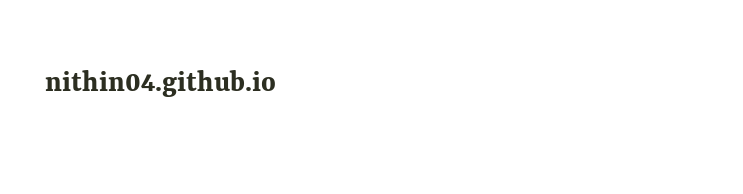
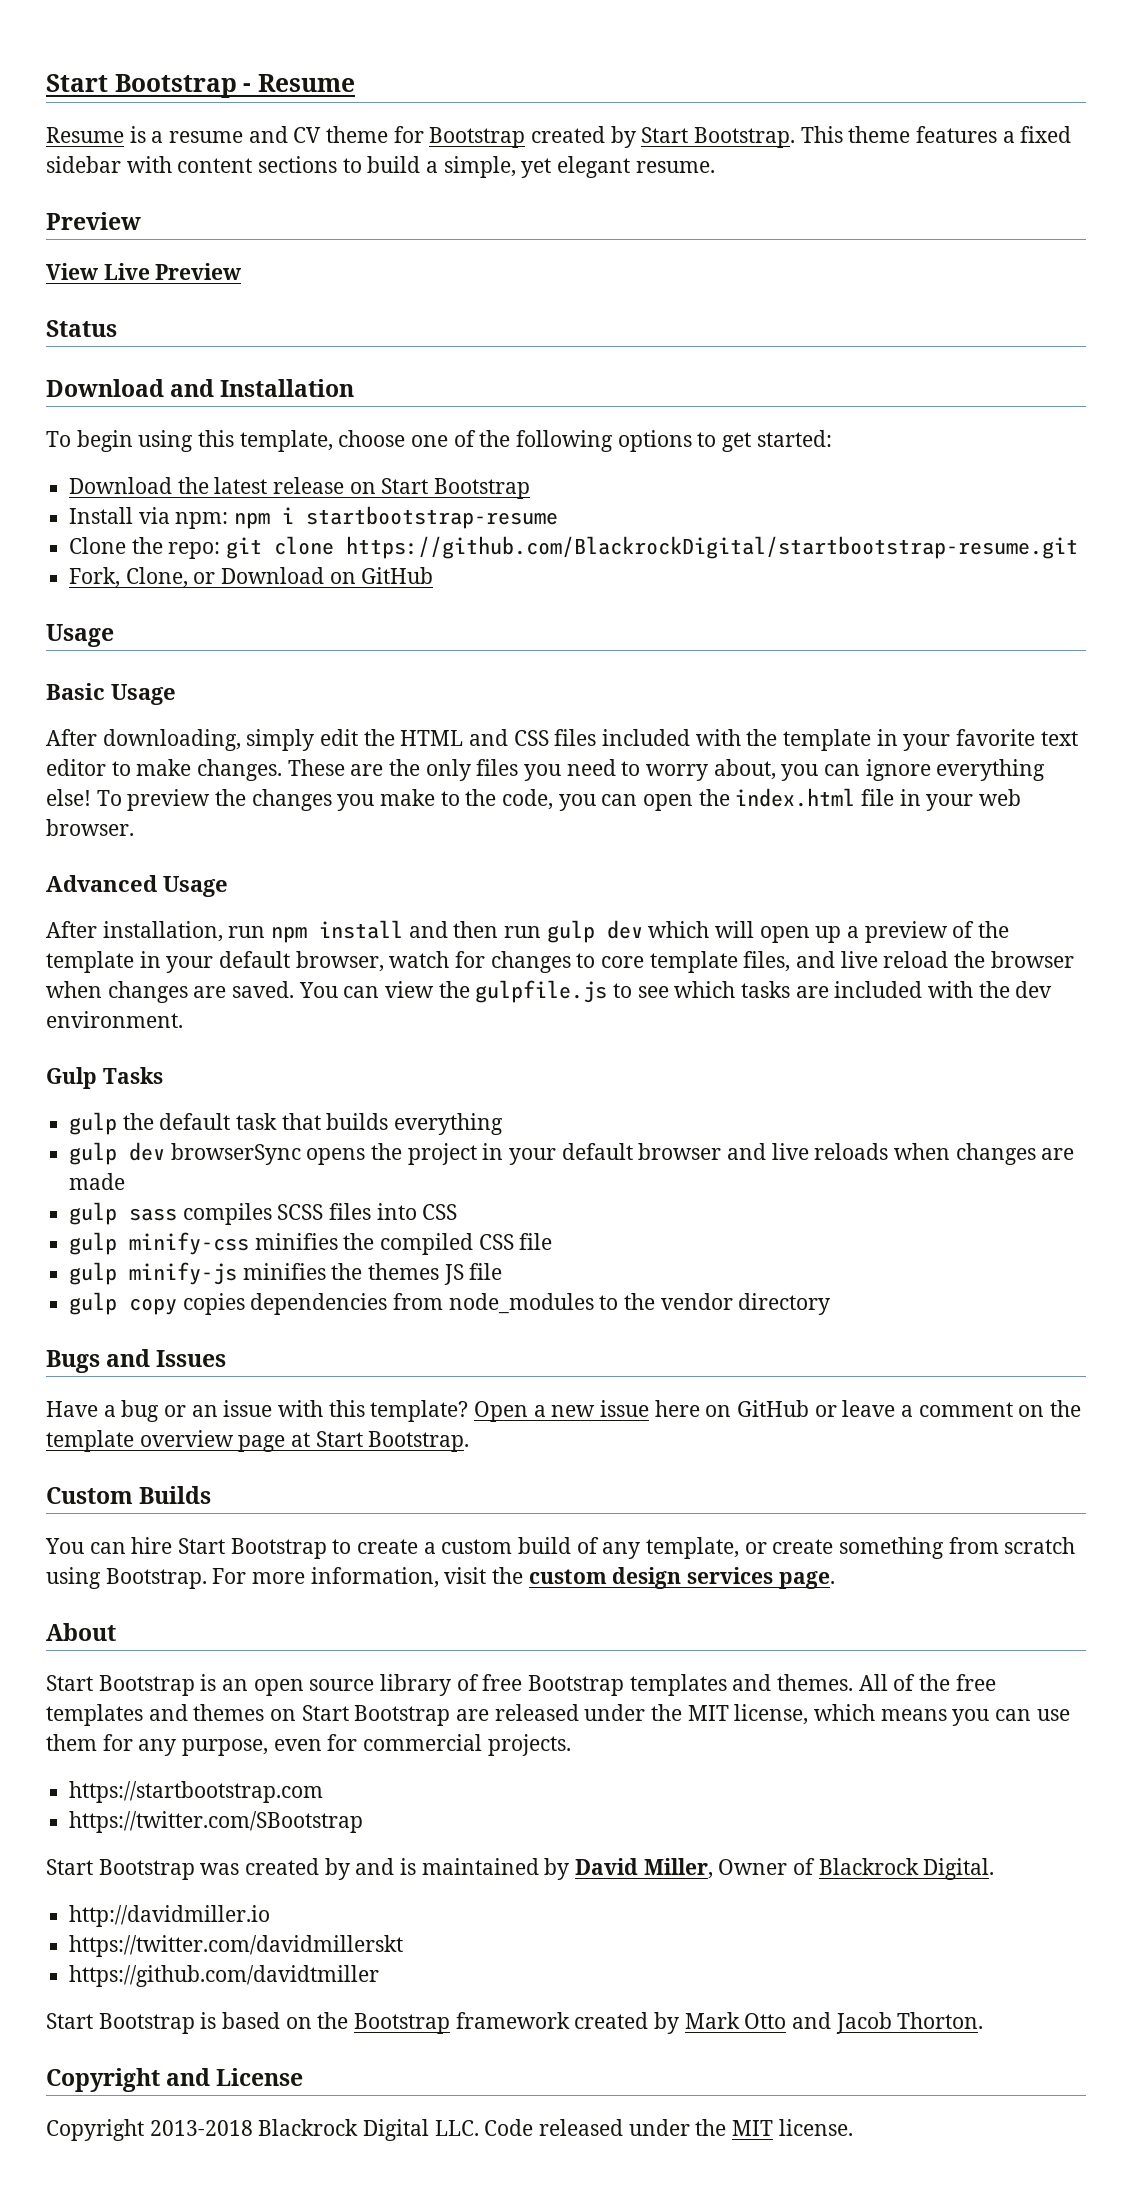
[45,70,276,97] nithin04.github.io -> [46,74,355,98] [46,126,1072,148] [46,156,715,178] [46,212,141,230] [46,263,242,280] [46,320,117,337] [46,379,355,397] [46,430,832,452] [69,477,531,499] [69,506,559,529] [69,536,1079,559] [69,567,434,588] [46,624,114,647] [46,683,176,705] [46,729,1078,751] [46,759,1046,781] [46,788,1022,811] [46,819,134,836] [46,875,228,897] [46,920,1010,943] [46,951,1074,973] [46,980,1053,1003] [46,1011,183,1028] [46,1067,163,1089] [69,1112,504,1135] [69,1142,1075,1165] [69,1173,126,1190] [69,1202,458,1225] [69,1232,553,1255] [69,1262,503,1285] [69,1292,831,1315] [46,1349,227,1373] [46,1400,1082,1422] [46,1430,470,1452] [46,1486,212,1504] [45,1537,1076,1559] [46,1567,835,1589] [46,1623,116,1641] [46,1674,996,1696] [46,1704,1070,1726] [46,1734,571,1756] [69,1781,324,1803] [69,1811,364,1833] [46,1858,995,1880] [69,1905,271,1927] [69,1935,404,1957] [69,1965,380,1987] [46,2012,984,2034] [46,2068,304,2092] [46,2119,853,2141] Start Bootstrap - Resume // Resume is a resume and CV theme for Bootstrap created by Start Bootstrap. This theme features a fixed sidebar with content sections to build a simple, yet elegant resume. // Preview // View Live Preview // Status // Download and Installation // To begin using this template, choose one of the following options to get started: // Download the latest release on Start Bootstrap // Install via npm: npm i startbootstrap-resume // Clone the repo: git clone https://github.com/BlackrockDigital/startbootstrap-resume.git // Fork, Clone, or Download on GitHub // Usage // Basic Usage // After downloading, simply edit the HTML and CSS files included with the template in your favorite text editor to make changes. These are the only files you need to worry about, you can ignore everything else! To preview the changes you make to the code, you can open the index.html file in your web browser. // Advanced Usage // After installation, run npm install and then run gulp dev which will open up a preview of the template in your default browser, watch for changes to core template files, and live reload the browser when changes are saved. You can view the gulpfile.js to see which tasks are included with the dev environment. // Gulp Tasks // gulp the default task that builds everything // gulp dev browserSync opens the project in your default browser and live reloads when changes are made // gulp sass compiles SCSS files into CSS // gulp minify-css minifies the compiled CSS file // gulp minify-js minifies the themes JS file // gulp copy copies dependencies from node_modules to the vendor directory // Bugs and Issues // Have a bug or an issue with this template? Open a new issue here on GitHub or leave a comment on the template overview page at Start Bootstrap. // Custom Builds // You can hire Start Bootstrap to create a custom build of any template, or create something from scratch using Bootstrap. For more information, visit the custom design services page. // About // Start Bootstrap is an open source library of free Bootstrap templates and themes. All of the free templates and themes on Start Bootstrap are released under the MIT license, which means you can use them for any purpose, even for commercial projects. // https://startbootstrap.com // https://twitter.com/SBootstrap // Start Bootstrap was created by and is maintained by David Miller, Owner of Blackrock Digital. // http://davidmiller.io // https://twitter.com/davidmillerskt // https://github.com/davidtmiller // Start Bootstrap is based on the Bootstrap framework created by Mark Otto and Jacob Thorton. // Copyright and License // Copyright 2013-2018 Blackrock Digital LLC. Code released under the MIT license.

